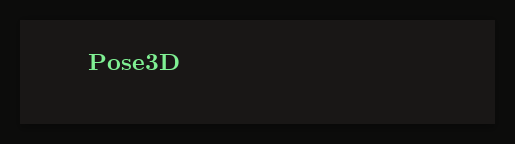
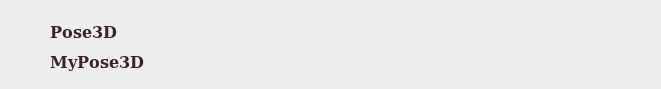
(180, 62) none -> [50,56,144,71] // MyPose3D

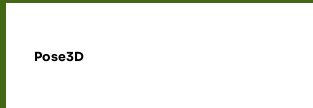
[50,56,144,71] // MyPose3D -> (84, 56) none

